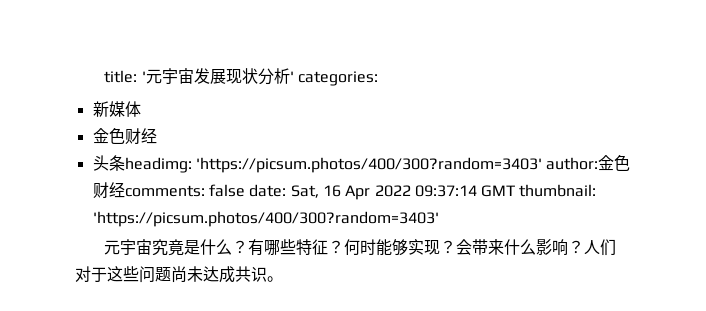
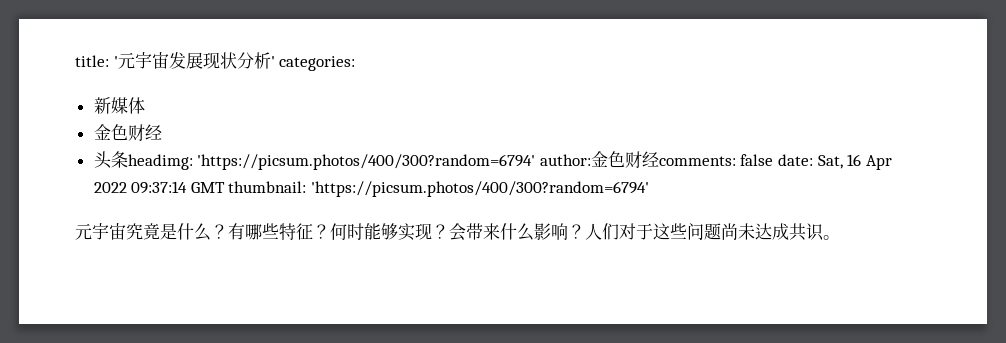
[195,157,542,173] 'https://picsum.photos/400/300?random=3403' -> [197,154,536,170] 'https://picsum.photos/400/300?random=6794'
[92,211,439,227] 'https://picsum.photos/400/300?random=3403' -> [311,181,650,197] 'https://picsum.photos/400/300?random=6794'

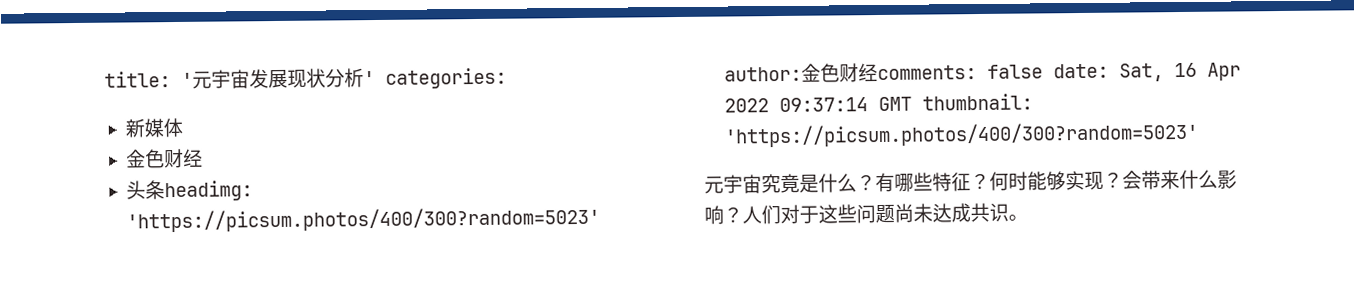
[197,154,536,170] 'https://picsum.photos/400/300?random=6794' -> [125,206,600,233] 'https://picsum.photos/400/300?random=5023'
[311,181,650,197] 'https://picsum.photos/400/300?random=6794' -> [723,121,1199,148] 'https://picsum.photos/400/300?random=5023'

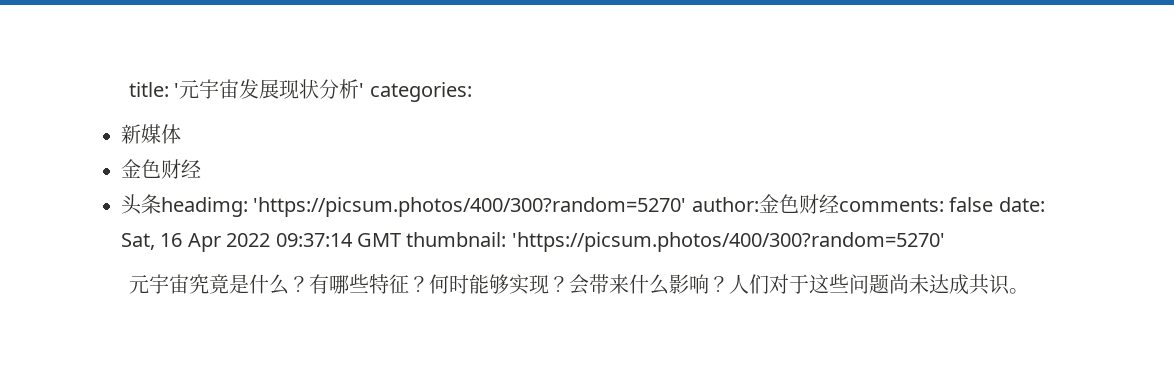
[125,206,600,233] 'https://picsum.photos/400/300?random=5023' -> [253,197,687,217] 'https://picsum.photos/400/300?random=5270'
[723,121,1199,148] 'https://picsum.photos/400/300?random=5023' -> [511,232,945,252] 'https://picsum.photos/400/300?random=5270'

